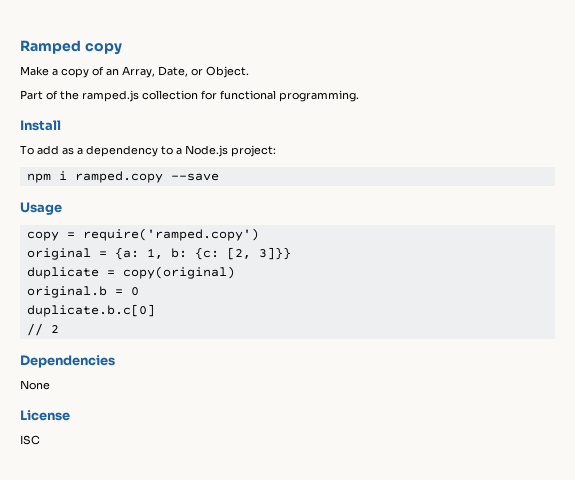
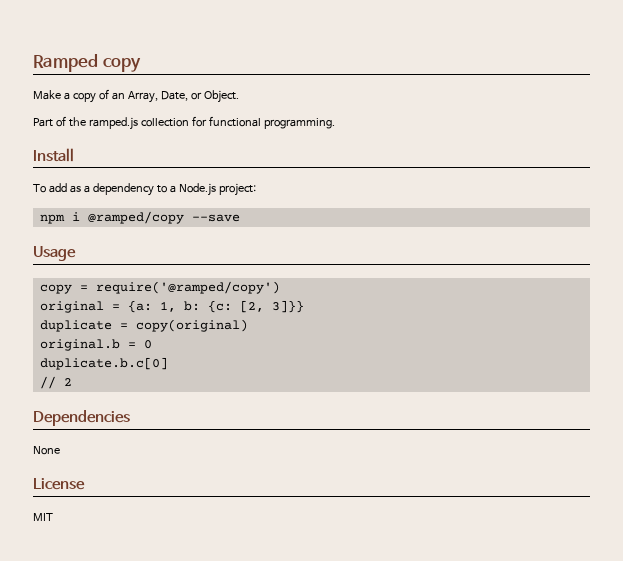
[74,171,163,183] ramped.copy -> [87,211,184,224] @ramped/copy
[82,228,259,241] require('ramped.copy') -> [95,281,280,294] require('@ramped/copy')
[20,435,40,445] ISC -> [33,513,53,521] MIT

